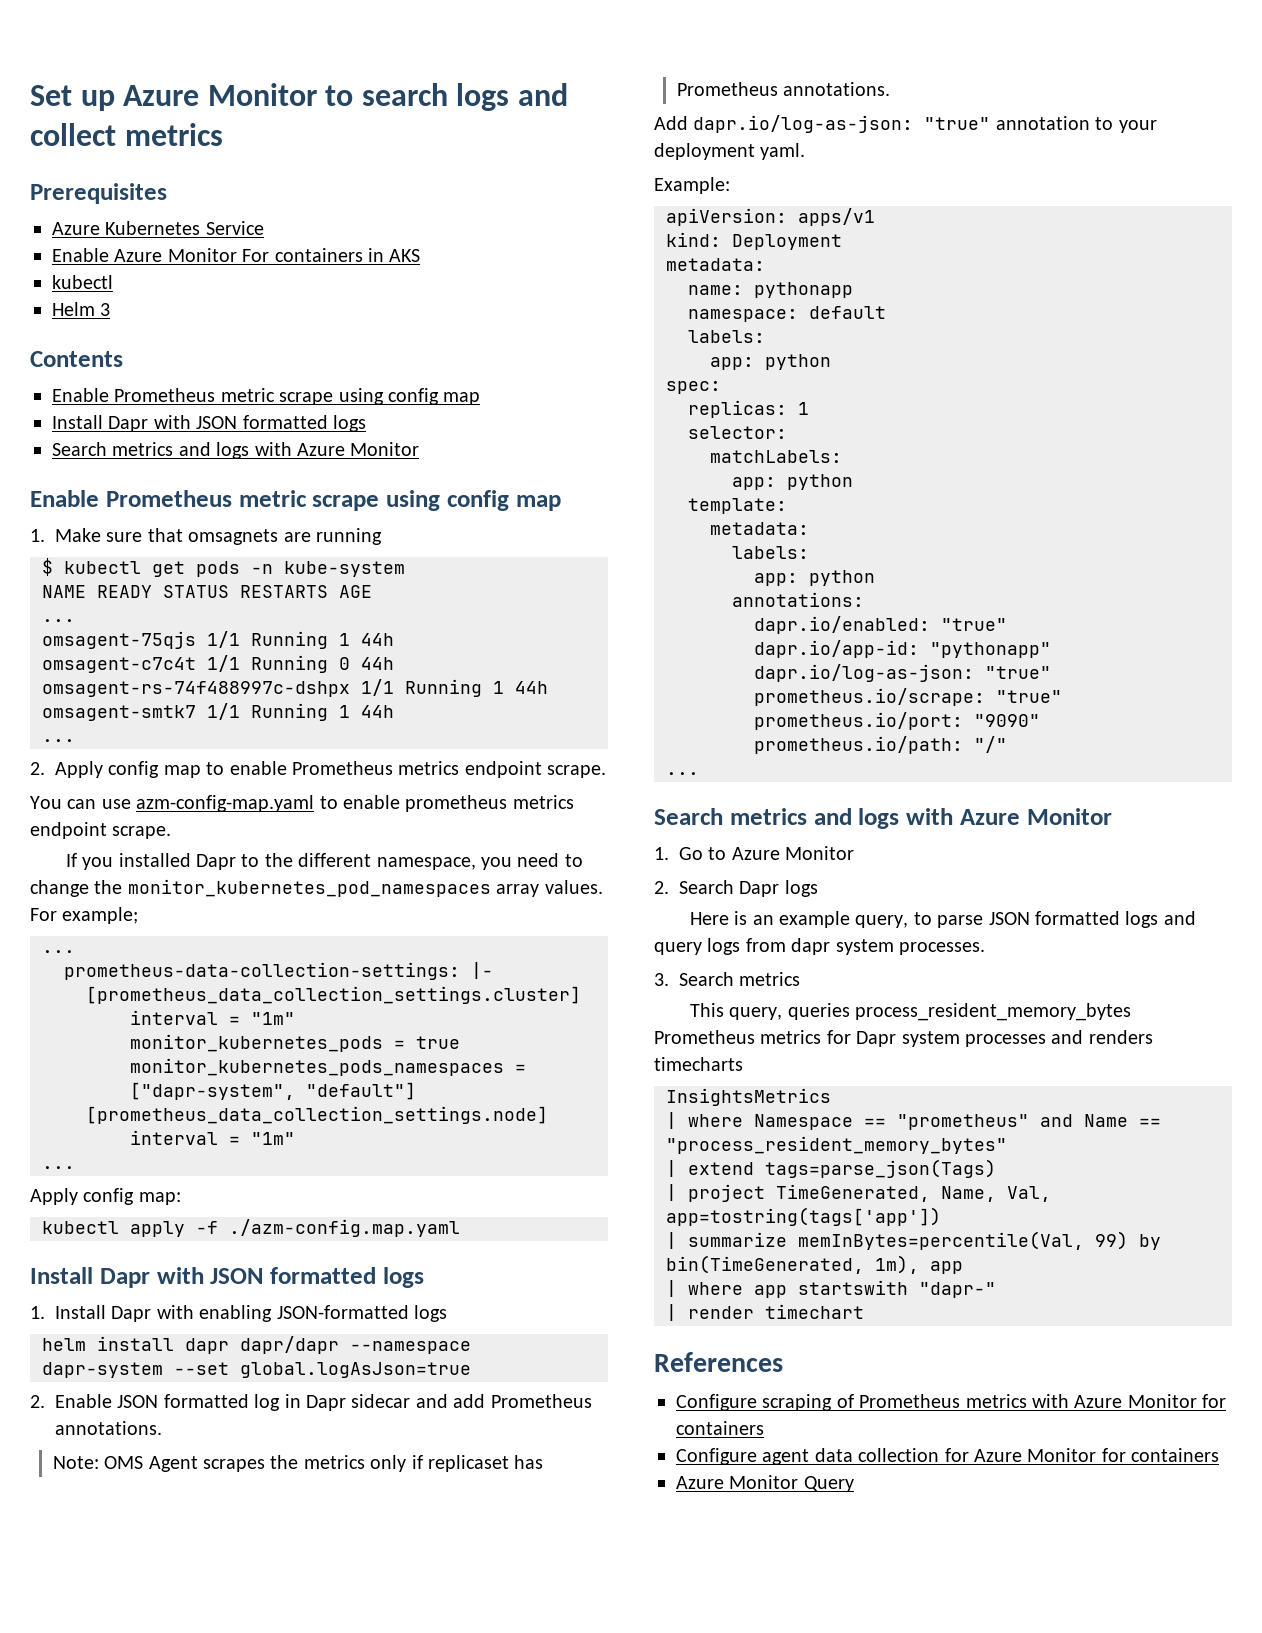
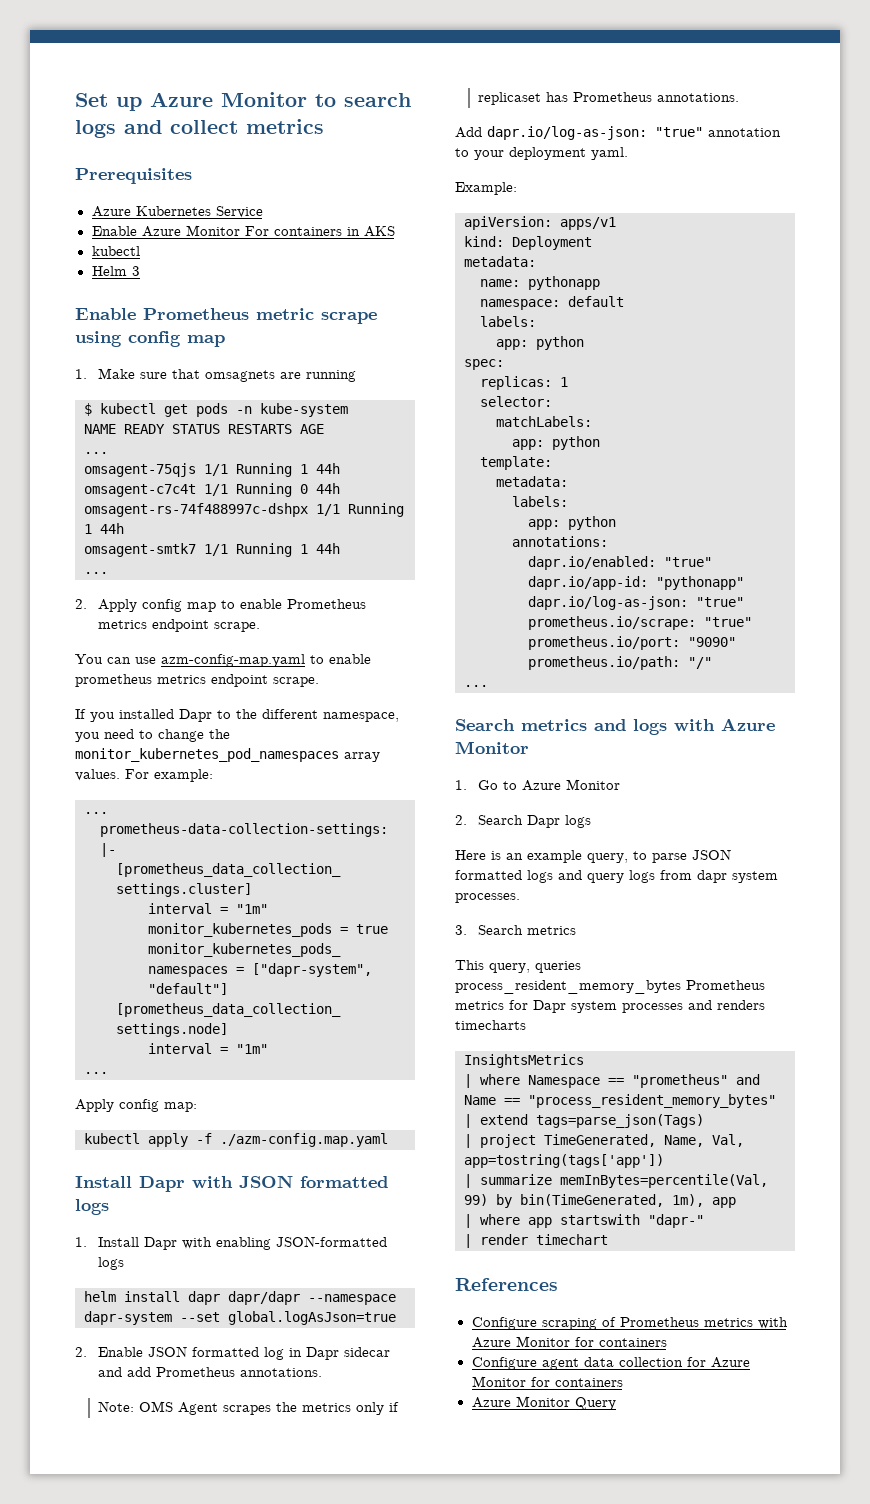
[30,351,123,367] [52,388,481,405] [52,415,366,432] [52,442,420,459] // Contents // Enable Prometheus metric scrape using config map // Install Dapr with JSON formatted logs // Search metrics and logs with Azure Monitor -> (140, 271) none
[62,907,139,924] example; -> [154,769,213,782] example:

